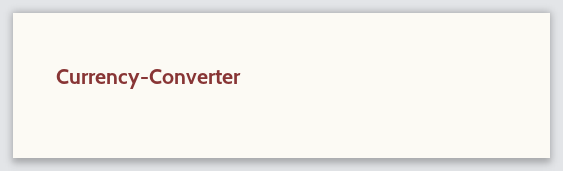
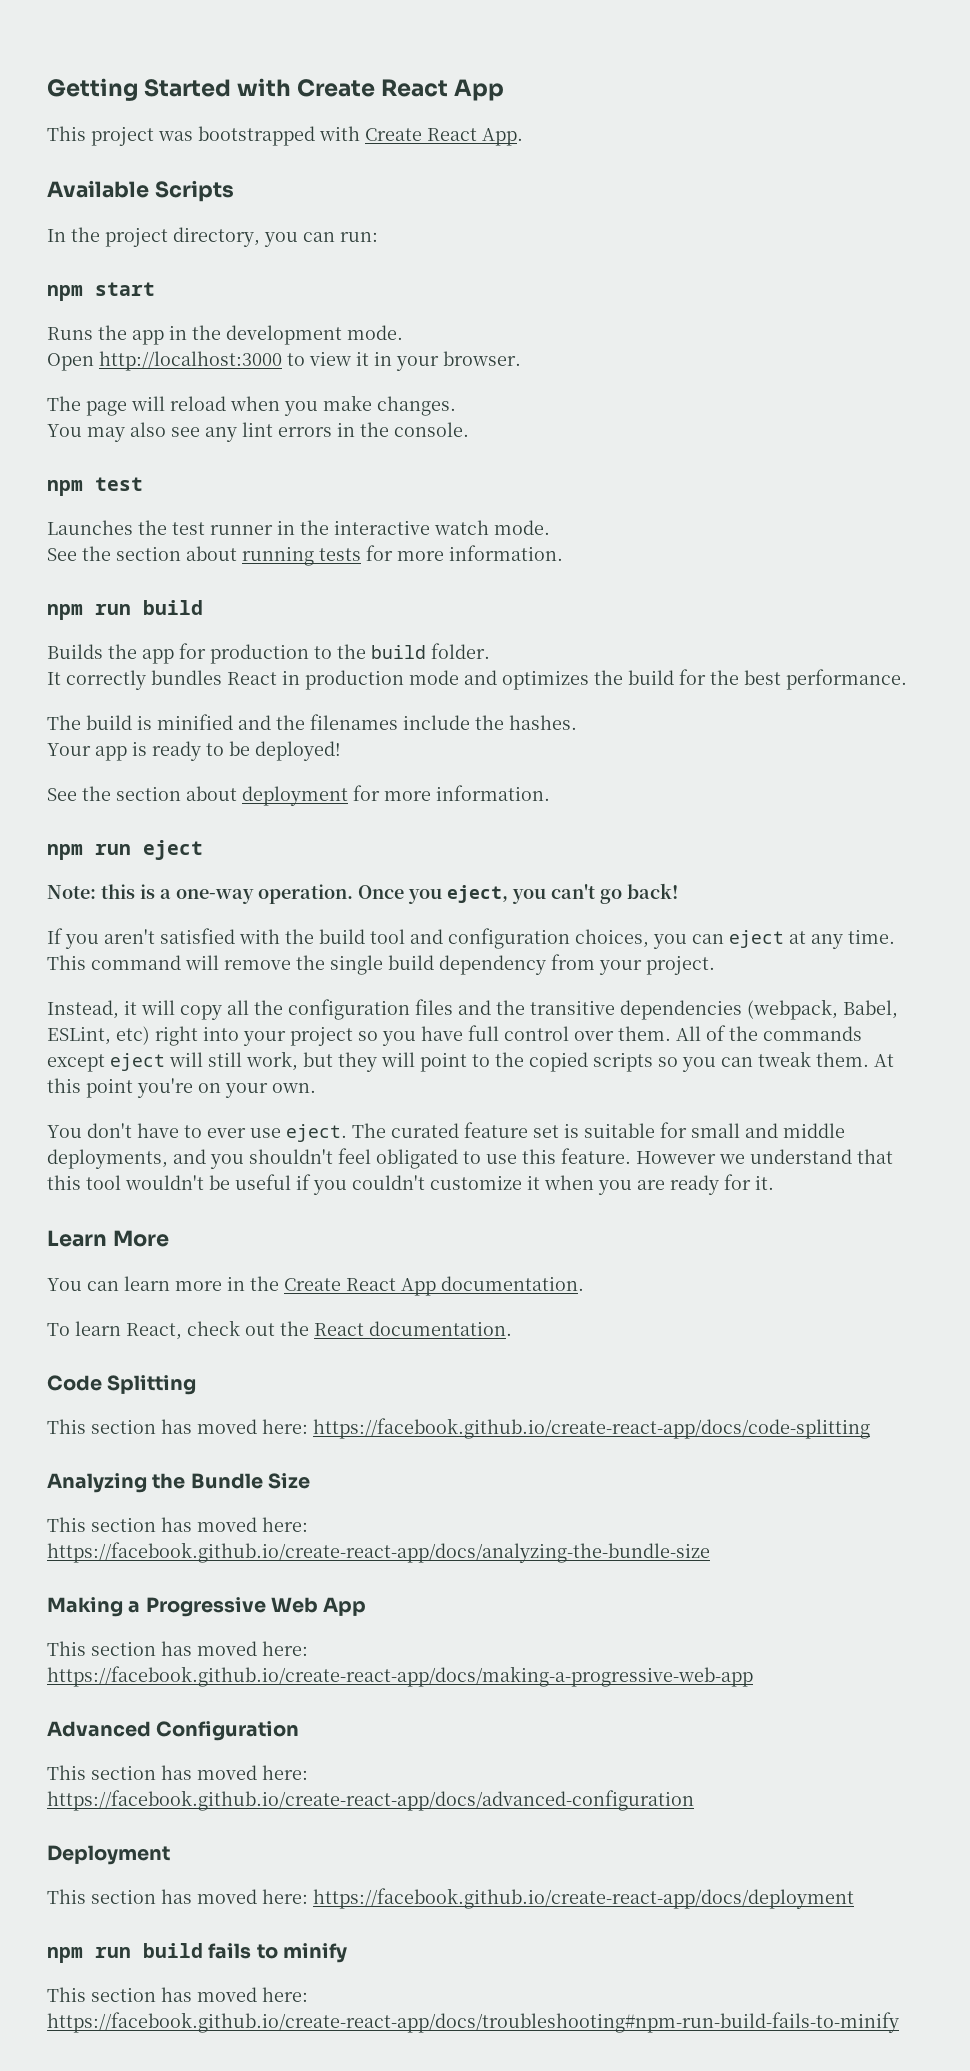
[56,69,241,89] Currency-Converter -> [47,78,505,101] [47,126,523,146] [47,180,234,202] [47,227,378,247] [47,282,155,301] [47,325,403,345] [47,351,521,371] [47,395,456,416] [47,422,469,442] [47,477,143,496] [47,520,550,535] [47,545,563,566] [47,600,203,620] [47,643,490,664] [47,669,907,690] [47,714,577,730] [47,741,341,761] [47,785,550,806] [47,840,203,860] [47,883,678,904] [47,928,895,949] [47,954,715,975] [47,999,898,1020] [47,1025,862,1046] [47,1051,894,1072] [47,1078,316,1098] [47,1122,845,1142] [47,1148,893,1169] [47,1174,774,1195] [47,1230,169,1247] [47,1276,584,1296] [47,1320,512,1340] [47,1375,197,1395] [47,1418,870,1439] [47,1473,310,1493] [47,1517,308,1532] [47,1542,710,1563] [47,1597,367,1617] [47,1641,308,1656] [47,1666,753,1687] [47,1721,300,1741] [47,1765,308,1780] [47,1790,694,1811] [47,1845,170,1865] [47,1888,854,1909] [47,1943,347,1963] [47,1987,308,2002] [47,2012,899,2033] Getting Started with Create React App // This project was bootstrapped with Create React App. // Available Scripts // In the project directory, you can run: // npm start // Runs the app in the development mode. // Open http://localhost:3000 to view it in your browser. // The page will reload when you make changes. // You may also see any lint errors in the console. // npm test // Launches the test runner in the interactive watch mode. // See the section about running tests for more information. // npm run build // Builds the app for production to the build folder. // It correctly bundles React in production mode and optimizes the build for the best performance. // The build is minified and the filenames include the hashes. // Your app is ready to be deployed! // See the section about deployment for more information. // npm run eject // Note: this is a one-way operation. Once you eject, you can't go back! // If you aren't satisfied with the build tool and configuration choices, you can eject at any time. This command will remove the single build dependency from your project. // Instead, it will copy all the configuration files and the transitive dependencies (webpack, Babel, ESLint, etc) right into your project so you have full control over them. All of the commands except eject will still work, but they will point to the copied scripts so you can tweak them. At this point you're on your own. // You don't have to ever use eject. The curated feature set is suitable for small and middle deployments, and you shouldn't feel obligated to use this feature. However we understand that this tool wouldn't be useful if you couldn't customize it when you are ready for it. // Learn More // You can learn more in the Create React App documentation. // To learn React, check out the React documentation. // Code Splitting // This section has moved here: https://facebook.github.io/create-react-app/docs/code-splitting // Analyzing the Bundle Size // This section has moved here: https://facebook.github.io/create-react-app/docs/analyzing-the-bundle-size // Making a Progressive Web App // This section has moved here: https://facebook.github.io/create-react-app/docs/making-a-progressive-web-app // Advanced Configuration // This section has moved here: https://facebook.github.io/create-react-app/docs/advanced-configuration // Deployment // This section has moved here: https://facebook.github.io/create-react-app/docs/deployment // npm run build fails to minify // This section has moved here: https://facebook.github.io/create-react-app/docs/troubleshooting#npm-run-build-fails-to-minify

